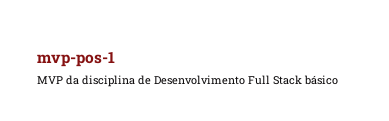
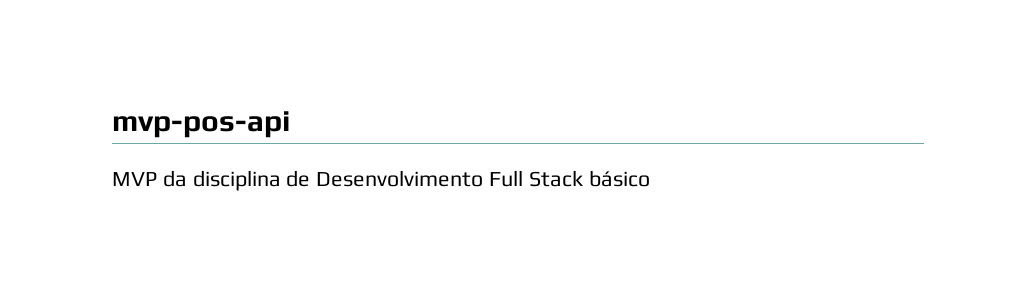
[37,51,115,67] mvp-pos-1 -> [112,111,290,138] mvp-pos-api

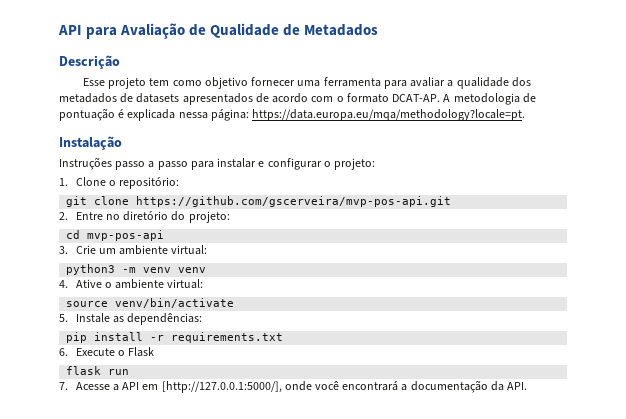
[112,111,290,138] [112,170,650,191] mvp-pos-api // MVP da disciplina de Desenvolvimento Full Stack básico -> [58,23,379,39] [59,55,120,69] [82,77,531,89] [59,93,536,105] [59,108,526,121] [59,136,122,150] [59,157,376,170] [59,177,180,189] [66,196,452,207] [59,211,230,223] [66,230,165,241] [59,245,208,255] [66,264,207,275] [59,279,204,289] [66,298,235,308] [59,313,203,325] [66,332,284,343] [59,347,155,357] [66,366,130,375] [59,380,528,393] API para Avaliação de Qualidade de Metadados // Descrição // Esse projeto tem como objetivo fornecer uma ferramenta para avaliar a qualidade dos metadados de datasets apresentados de acordo com o formato DCAT-AP. A metodologia de pontuação é explicada nessa página: https://data.europa.eu/mqa/methodology?locale=pt. // Instalação // Instruções passo a passo para instalar e configurar o projeto: // 1. Clone o repositório: // git clone https://github.com/gscerveira/mvp-pos-api.git // 2. Entre no diretório do projeto: // cd mvp-pos-api // 3. Crie um ambiente virtual: // python3 -m venv venv // 4. Ative o ambiente virtual: // source venv/bin/activate // 5. Instale as dependências: // pip install -r requirements.txt // 6. Execute o Flask // flask run // 7. Acesse a API em [http://127.0.0.1:5000/], onde você encontrará a documentação da API.

